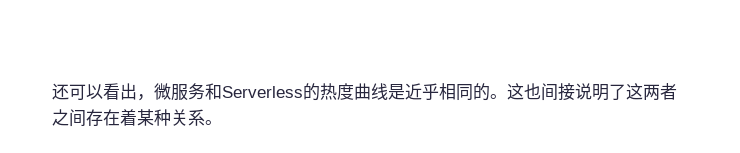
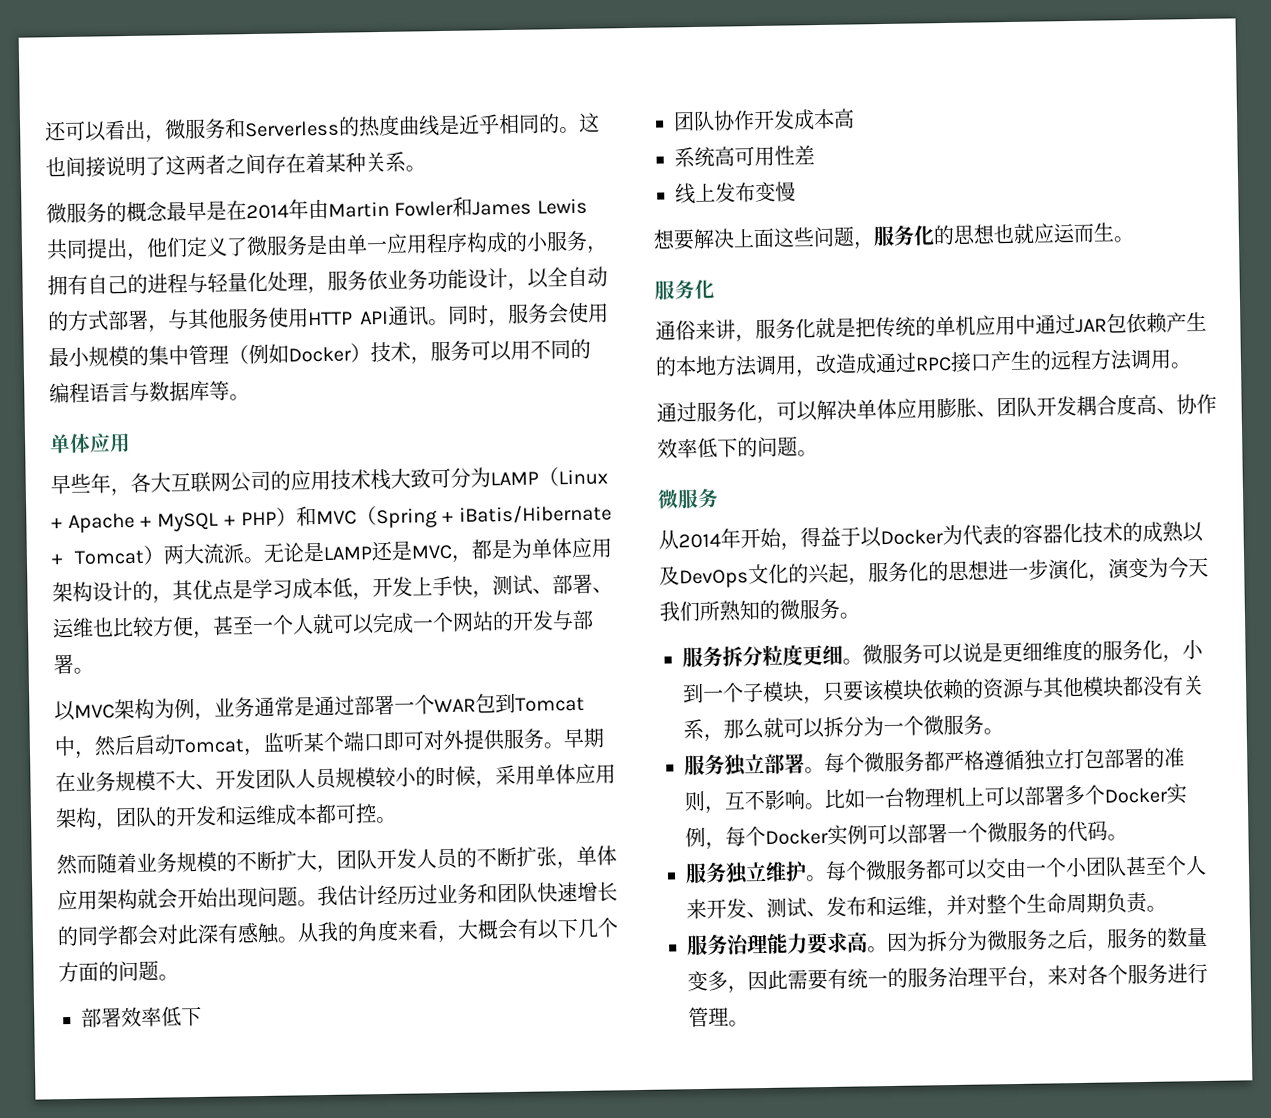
(222, 122) none -> [46,196,588,224] [46,230,608,262] [47,266,608,296] [47,302,609,333] [48,338,591,368] [49,380,250,404] [49,433,131,454] [50,467,608,497] [51,504,612,534] [51,537,612,565] [52,573,613,604] [52,609,594,640] [53,653,94,675] [54,692,585,722] [54,727,604,759] [55,763,616,793] [55,803,397,831] [56,845,617,876] [57,881,618,911] [57,917,619,947] [58,960,179,983] [81,1005,202,1028] [673,108,855,132] [674,145,815,168] [675,181,796,205] [653,222,1135,251] [654,279,715,300] [655,311,1207,343] [655,348,1192,378] [656,393,1217,425] [657,436,818,459] [657,488,719,509] [658,521,1204,551] [659,557,1209,589] [659,598,860,622] [682,638,1204,668] [682,675,1204,705] [683,714,1004,742] [684,747,1185,777] [684,783,1187,814] [685,820,1128,850] [685,854,1207,885] [686,891,1167,920] [686,926,1208,956] [687,962,1208,994] [688,1006,749,1028] // 微服务的概念最早是在2014年由Martin Fowler和James Lewis共同提出，他们定义了微服务是由单一应用程序构成的小服务，拥有自己的进程与轻量化处理，服务依业务功能设计，以全自动的方式部署，与其他服务使用HTTP API通讯。同时，服务会使用最小规模的集中管理（例如Docker）技术，服务可以用不同的编程语言与数据库等。 // 单体应用 // 早些年，各大互联网公司的应用技术栈大致可分为LAMP（Linux + Apache + MySQL + PHP）和MVC（Spring + iBatis/Hibernate + Tomcat）两大流派。无论是LAMP还是MVC，都是为单体应用架构设计的，其优点是学习成本低，开发上手快，测试、部署、运维也比较方便，甚至一个人就可以完成一个网站的开发与部署。 // 以MVC架构为例，业务通常是通过部署一个WAR包到Tomcat中，然后启动Tomcat，监听某个端口即可对外提供服务。早期在业务规模不大、开发团队人员规模较小的时候，采用单体应用架构，团队的开发和运维成本都可控。 // 然而随着业务规模的不断扩大，团队开发人员的不断扩张，单体应用架构就会开始出现问题。我估计经历过业务和团队快速增长的同学都会对此深有感触。从我的角度来看，大概会有以下几个方面的问题。 // 部署效率低下 // 团队协作开发成本高 // 系统高可用性差 // 线上发布变慢 // 想要解决上面这些问题，服务化的思想也就应运而生。 // 服务化 // 通俗来讲，服务化就是把传统的单机应用中通过JAR包依赖产生的本地方法调用，改造成通过RPC接口产生的远程方法调用。 // 通过服务化，可以解决单体应用膨胀、团队开发耦合度高、协作效率低下的问题。 // 微服务 // 从2014年开始，得益于以Docker为代表的容器化技术的成熟以及DevOps文化的兴起，服务化的思想进一步演化，演变为今天我们所熟知的微服务。 // 服务拆分粒度更细。微服务可以说是更细维度的服务化，小到一个子模块，只要该模块依赖的资源与其他模块都没有关系，那么就可以拆分为一个微服务。 // 服务独立部署。每个微服务都严格遵循独立打包部署的准则，互不影响。比如一台物理机上可以部署多个Docker实例，每个Docker实例可以部署一个微服务的代码。 // 服务独立维护。每个微服务都可以交由一个小团队甚至个人来开发、测试、发布和运维，并对整个生命周期负责。 // 服务治理能力要求高。因为拆分为微服务之后，服务的数量变多，因此需要有统一的服务治理平台，来对各个服务进行管理。

